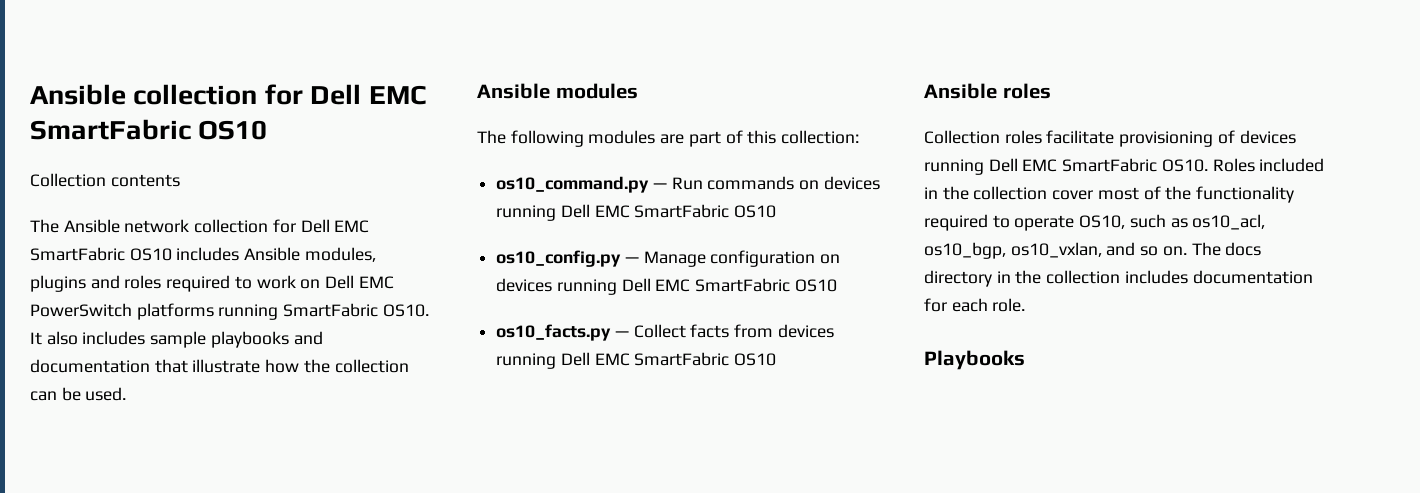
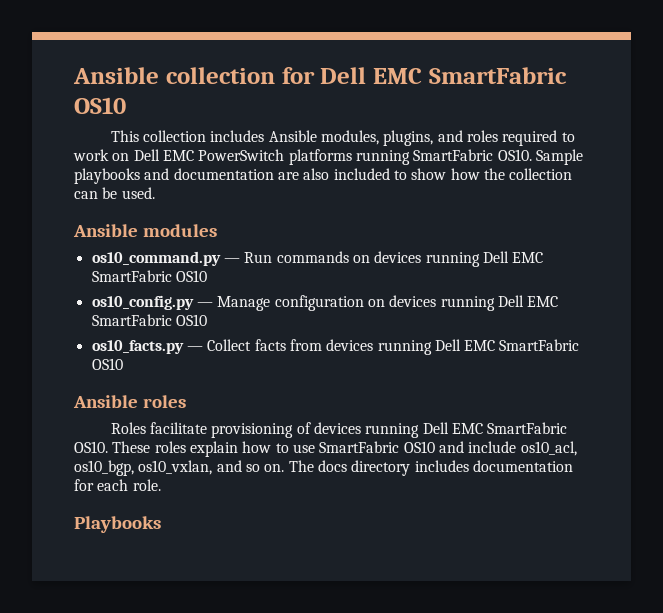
[30,173,180,187] [30,219,370,233] [30,247,172,261] Collection contents // The Ansible network collection for Dell EMC SmartFabric OS10 -> [110,130,207,142] This collection
[30,275,86,292] plugins -> [383,130,434,146] plugins,
[30,331,323,348] [30,359,261,373] It also includes sample playbooks and documentation that illustrate -> [535,149,583,165] [74,168,447,184] Sample playbooks and documentation are also included to show
[477,130,860,147] // The following modules are part of this collection: -> (217, 230) none
[924,130,1042,144] Collection roles -> [110,422,146,434] Roles
[1212,158,1325,172] [924,186,1295,203] [924,214,1188,231] Roles included in the collection cover most of the functionality required to operate OS10, such as -> [112,441,517,457] These roles explain how to use SmartFabric OS10 and include
[996,270,1121,284] in the collection -> (411, 468) none

